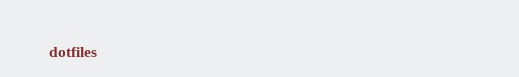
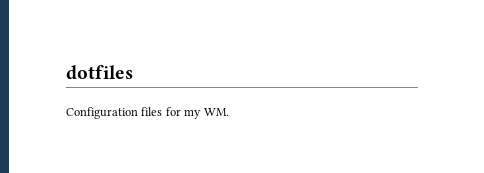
(97, 52) none -> [66,107,229,119] // Configuration files for my WM.

